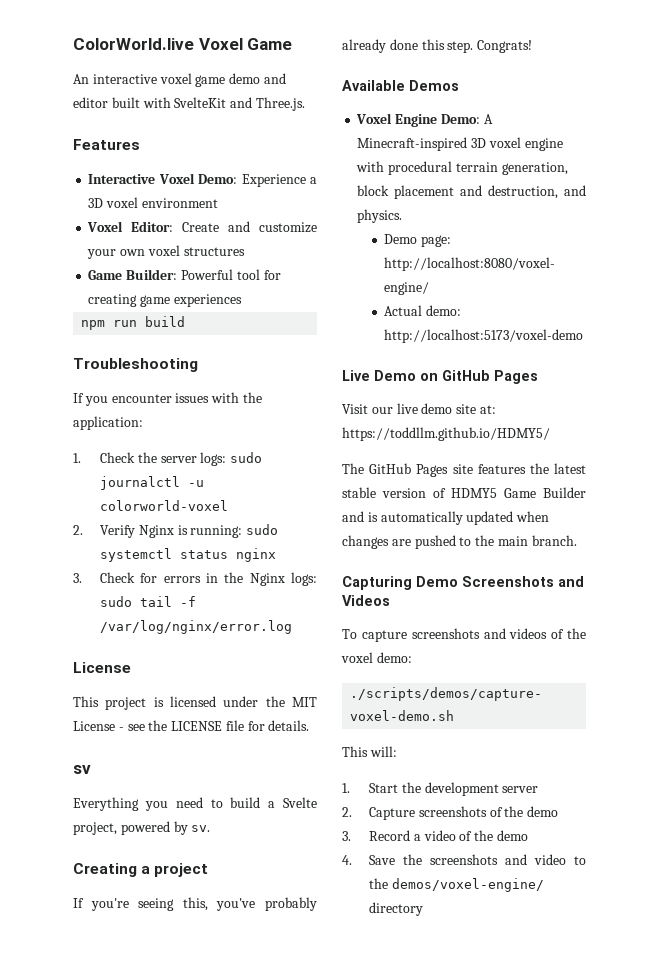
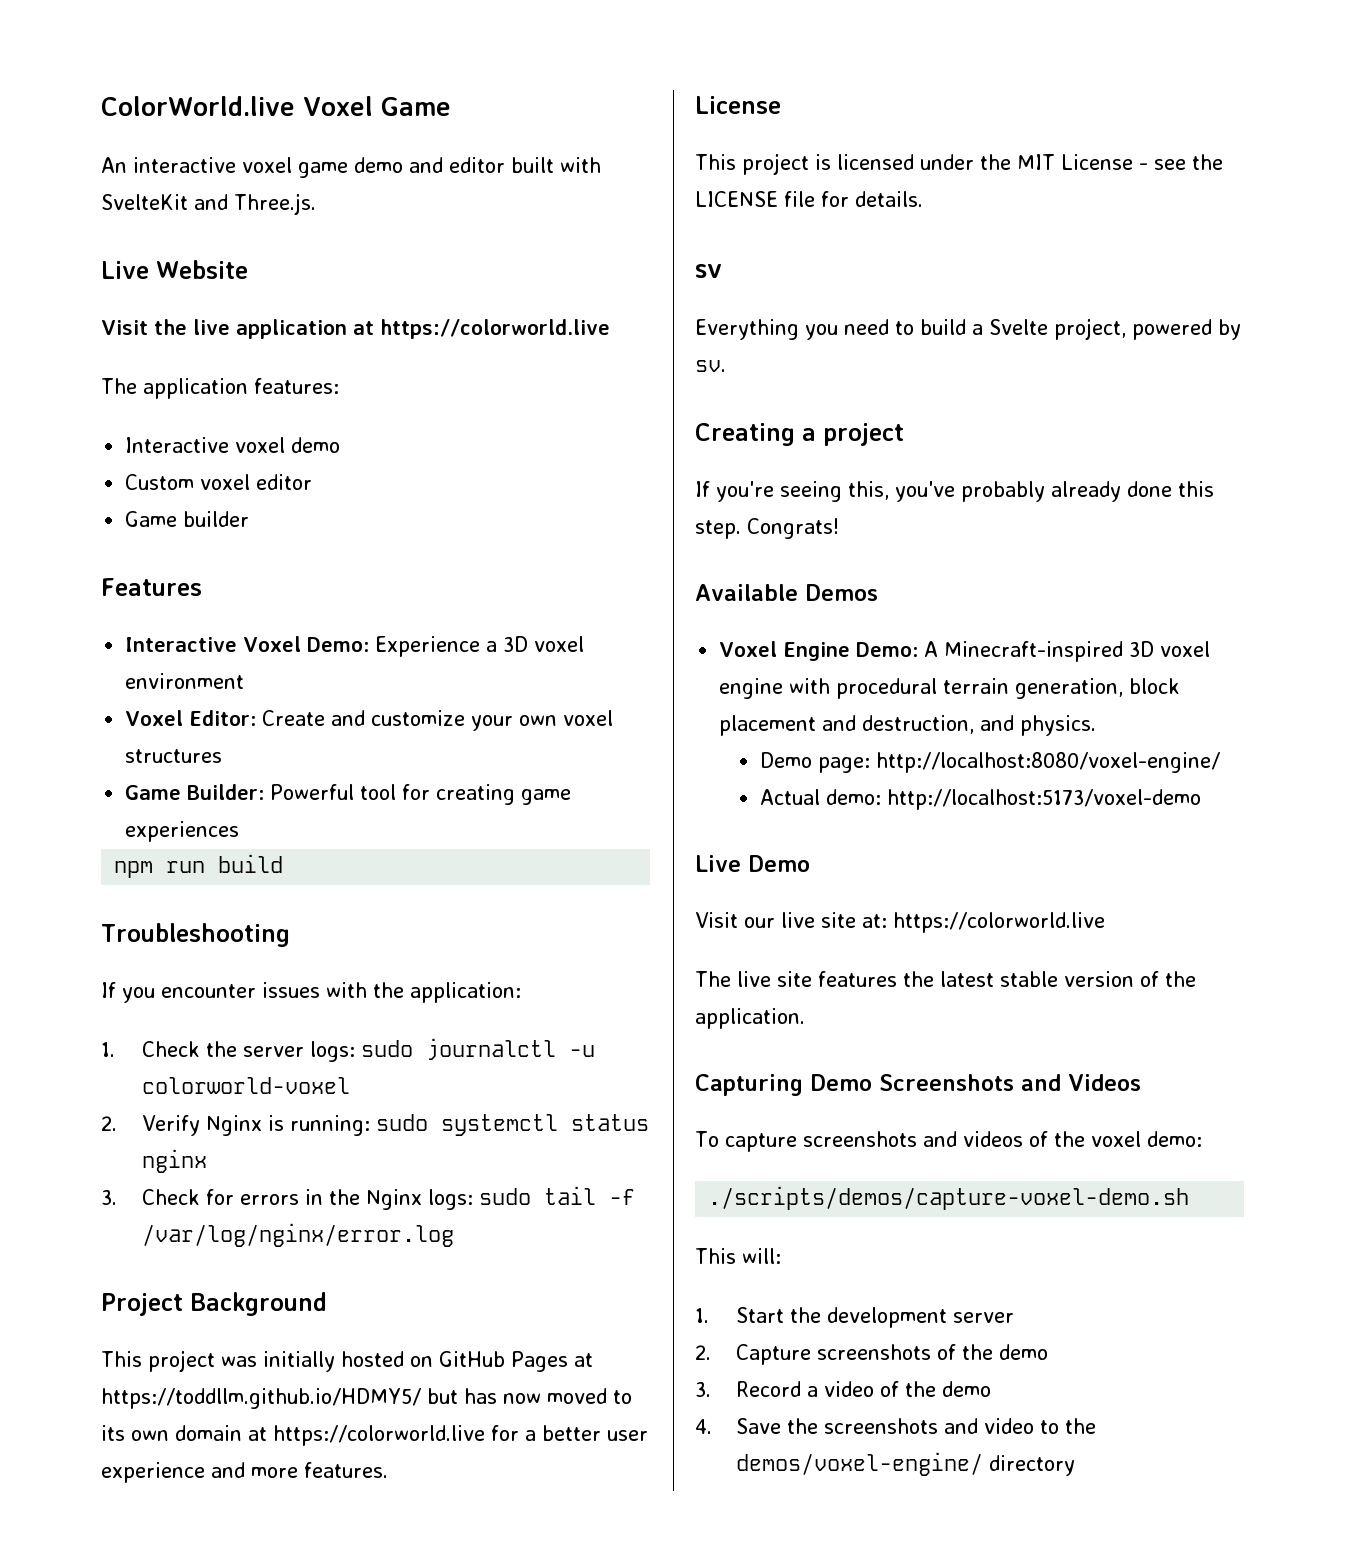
(305, 104) none -> [101,260,248,279] [101,319,610,339] [101,378,339,399] [125,437,341,453] [125,474,313,490] [125,511,250,527] // Live Website // Visit the live application at https://colorworld.live // The application features: // Interactive voxel demo // Custom voxel editor // Game builder
(293, 627) none -> [101,1292,327,1316] [101,1350,593,1372] [101,1388,632,1409] [101,1425,648,1446] [101,1462,388,1483] // Project Background // This project was initially hosted on GitHub Pages at https://toddllm.github.io/HDMY5/ but has now moved to its own domain at https://colorworld.live for a better user experience and more features.
[420,370,538,384] on GitHub Pages -> (810, 863) none
[421,403,453,414] demo -> (815, 920) none
[342,427,550,441] [342,463,449,477] https://toddllm.github.io/HDMY5/ // The GitHub Pages -> [893,912,1105,933] [695,971,771,987] https://colorworld.live // The live
[451,487,586,498] [342,511,550,525] [342,535,577,549] HDMY5 Game Builder and is automatically updated when changes are pushed to the main branch. -> [1165,971,1196,987] [695,1008,805,1029] the application.

